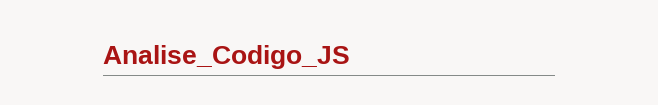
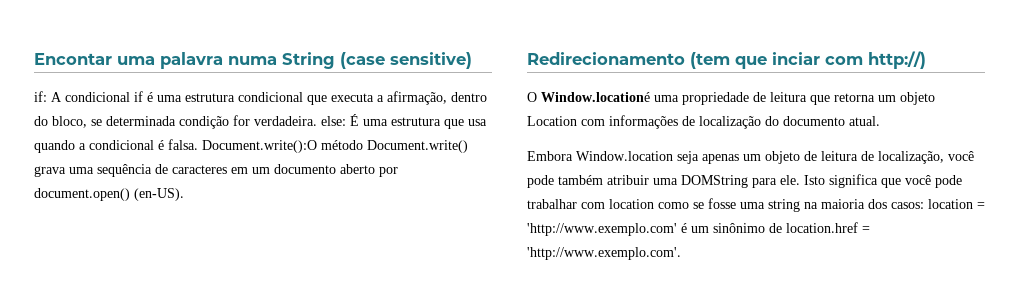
[103,45,350,69] Analise_Codigo_JS -> [34,52,472,69] [34,91,487,105] [34,114,487,129] [34,139,468,153] [34,164,398,177] [34,188,184,201] [527,51,926,69] [527,92,935,105] [527,115,880,129] [527,151,974,164] [527,174,962,188] [527,198,985,212] [527,222,870,236] [527,247,681,260] Encontar uma palavra numa String (case sensitive) // if: A condicional if é uma estrutura condicional que executa a afirmação, dentro do bloco, se determinada condição for verdadeira. else: É uma estrutura que usa quando a condicional é falsa. Document.write():O método Document.write() grava uma sequência de caracteres em um documento aberto por document.open() (en-US). // Redirecionamento (tem que inciar com http://) // O Window.locationé uma propriedade de leitura que retorna um objeto Location com informações de localização do documento atual. // Embora Window.location seja apenas um objeto de leitura de localização, você pode também atribuir uma DOMString para ele. Isto significa que você pode trabalhar com location como se fosse uma string na maioria dos casos: location = 'http://www.exemplo.com' é um sinônimo de location.href = 'http://www.exemplo.com'.

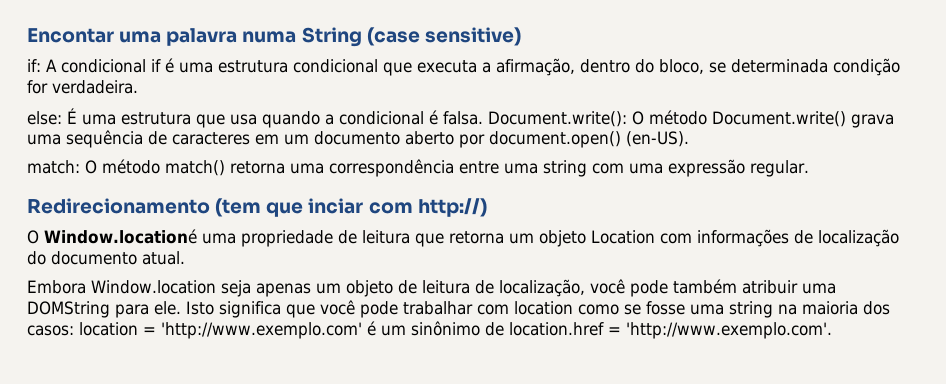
(317, 121) none -> (138, 87) //
[202,140,317,153] Document.write():O -> [488,111,644,127] Document.write(): O
(184, 194) none -> [27,159,809,177] // match: O método match() retorna uma correspondência entre uma string com uma expressão regular.

